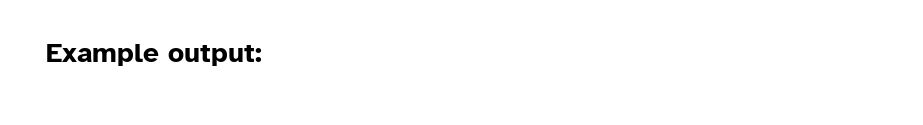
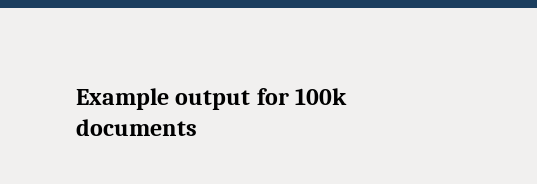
[168,45,262,66] output: -> [175,88,348,110] [76,119,197,136] output for 100k documents

